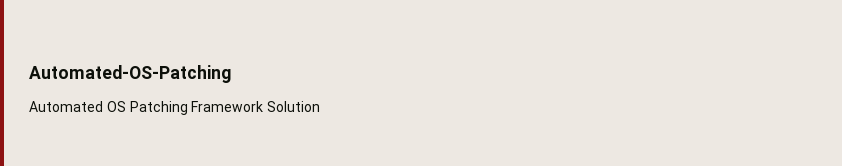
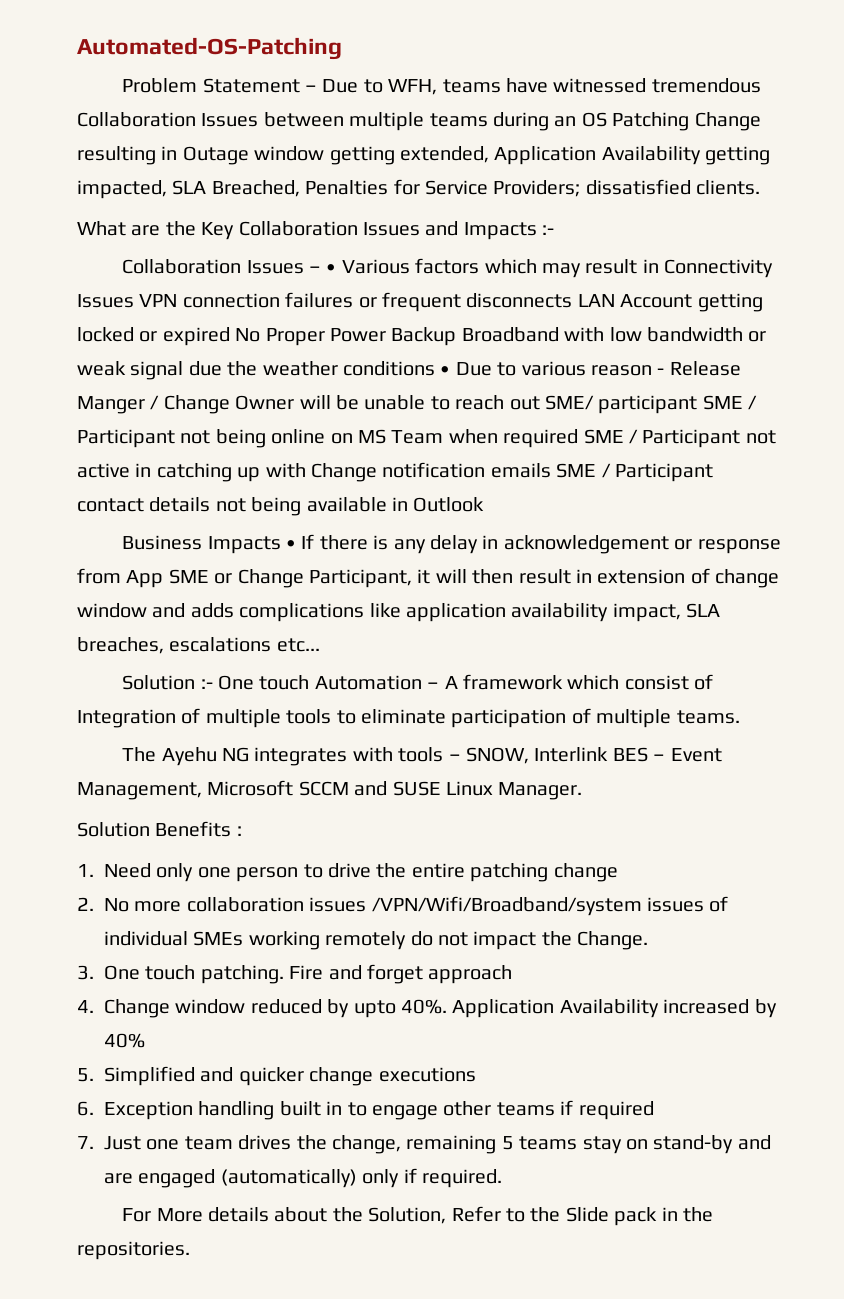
[29,101,321,115] Automated OS Patching Framework Solution -> [122,78,761,95] [77,112,761,131] [77,146,771,165] [77,179,761,199] [77,221,555,240] [122,258,774,278] [77,292,763,312] [77,327,767,346] [77,361,741,380] [77,395,758,414] [77,429,776,448] [77,462,713,482] [77,497,485,516] [122,534,781,554] [77,568,780,588] [77,603,721,622] [77,637,320,654] [122,674,714,690] [77,708,740,728] [122,747,722,766] [77,780,583,800] [77,821,242,837] [77,863,618,882] [77,896,729,916] [104,931,649,950] [77,964,513,984] [77,999,777,1018] [104,1033,145,1048] [77,1066,476,1086] [77,1100,654,1120] [77,1135,771,1154] [104,1168,502,1188] [122,1206,714,1226] [77,1241,190,1260] Problem Statement – Due to WFH, teams have witnessed tremendous Collaboration Issues between multiple teams during an OS Patching Change resulting in Outage window getting extended, Application Availability getting impacted, SLA Breached, Penalties for Service Providers; dissatisfied clients. // What are the Key Collaboration Issues and Impacts :- // Collaboration Issues – • Various factors which may result in Connectivity Issues VPN connection failures or frequent disconnects LAN Account getting locked or expired No Proper Power Backup Broadband with low bandwidth or weak signal due the weather conditions • Due to various reason - Release Manger / Change Owner will be unable to reach out SME/ participant SME / Participant not being online on MS Team when required SME / Participant not active in catching up with Change notification emails SME / Participant contact details not being available in Outlook // Business Impacts • If there is any delay in acknowledgement or response from App SME or Change Participant, it will then result in extension of change window and adds complications like application availability impact, SLA breaches, escalations etc... // Solution :- One touch Automation – A framework which consist of Integration of multiple tools to eliminate participation of multiple teams. // The Ayehu NG integrates with tools – SNOW, Interlink BES – Event Management, Microsoft SCCM and SUSE Linux Manager. // Solution Benefits : // 1. Need only one person to drive the entire patching change // 2. No more collaboration issues /VPN/Wifi/Broadband/system issues of individual SMEs working remotely do not impact the Change. // 3. One touch patching. Fire and forget approach // 4. Change window reduced by upto 40%. Application Availability increased by 40% // 5. Simplified and quicker change executions // 6. Exception handling built in to engage other teams if required // 7. Just one team drives the change, remaining 5 teams stay on stand-by and are engaged (automatically) only if required. // For More details about the Solution, Refer to the Slide pack in the repositories.

